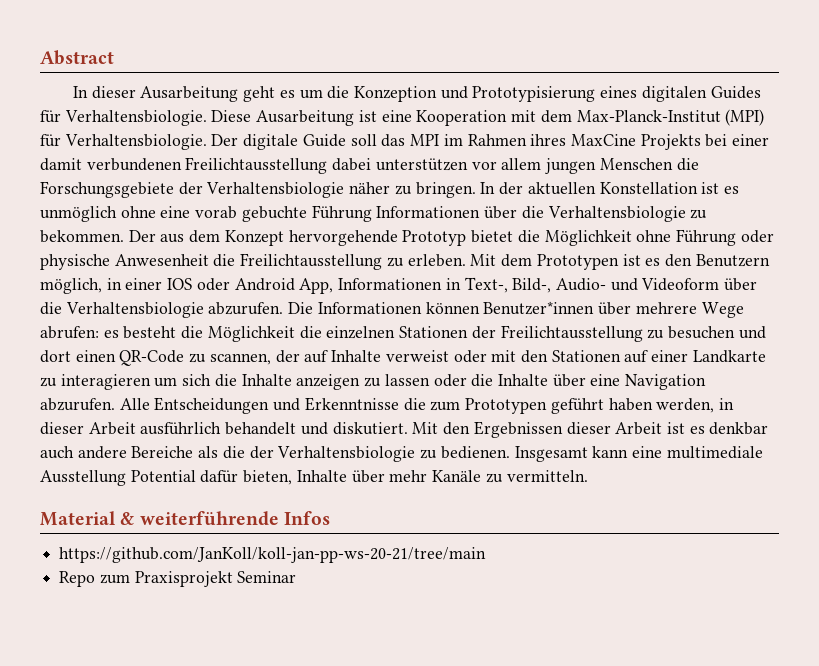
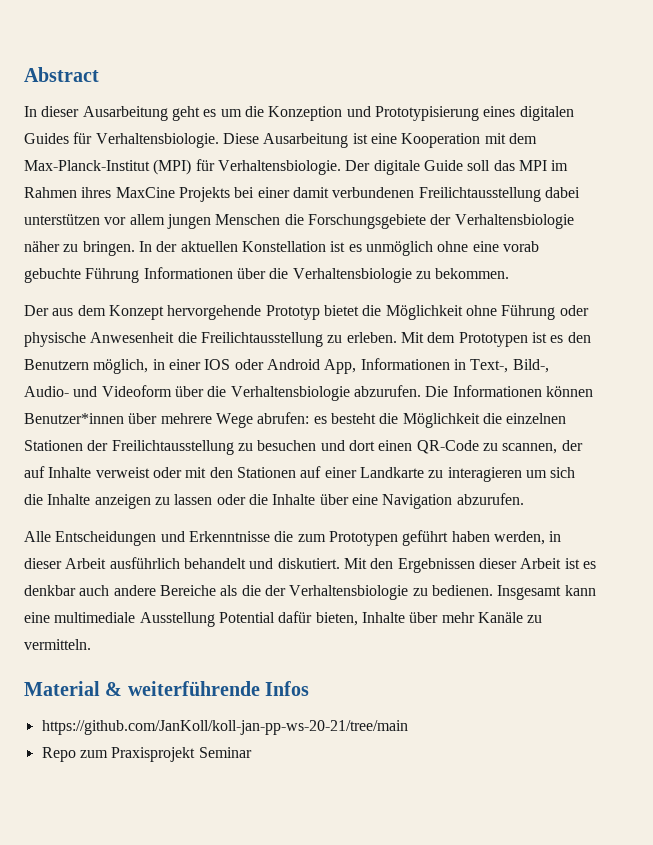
(124, 236) none -> (510, 273) //
(115, 404) none -> (524, 499) //

